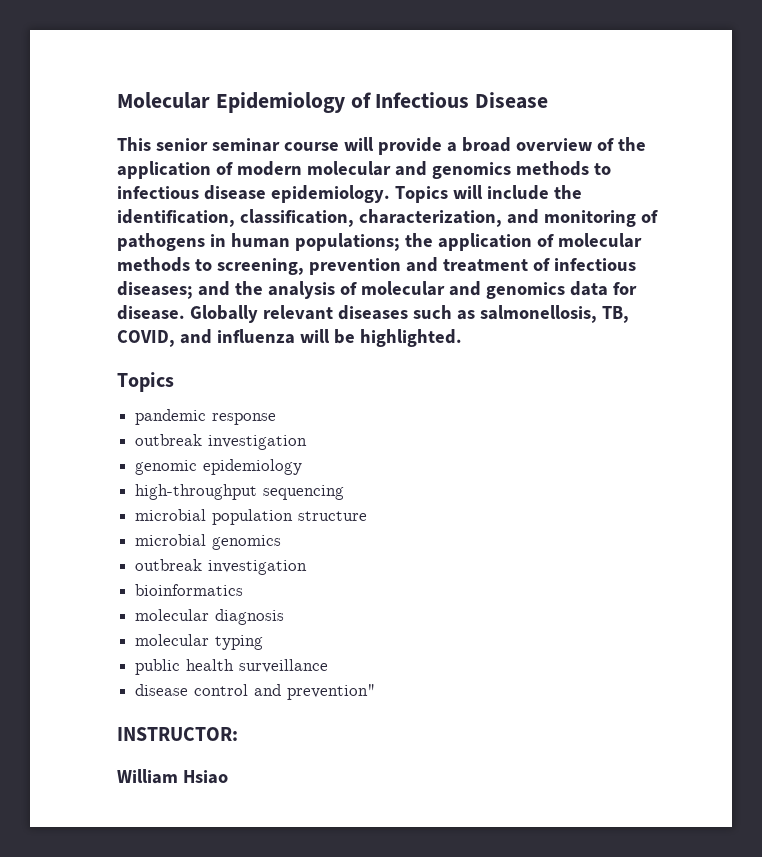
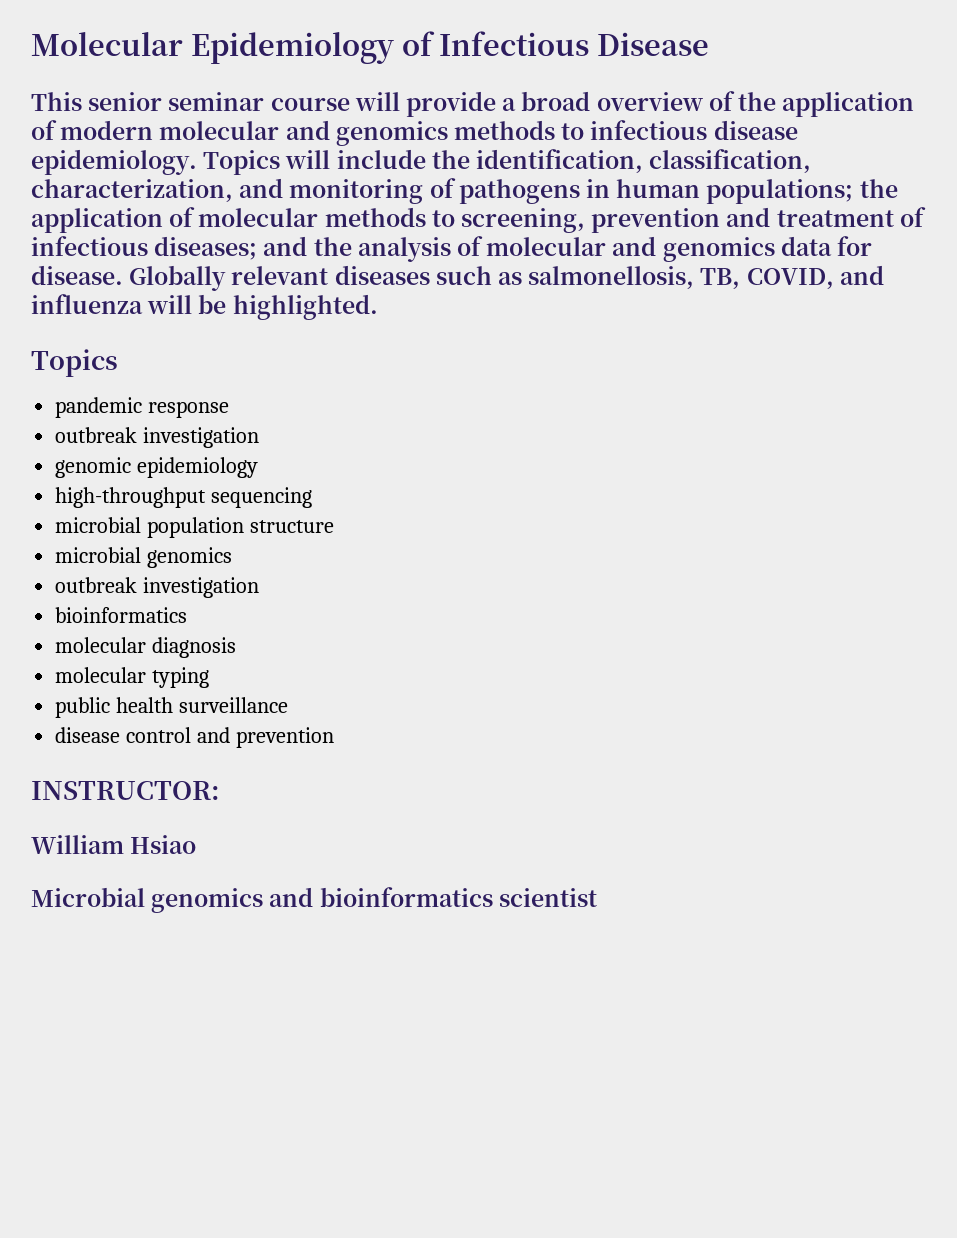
[287,684,377,700] prevention" -> [236,727,335,748] prevention
(228, 777) none -> [31,887,597,913] // Microbial genomics and bioinformatics scientist

